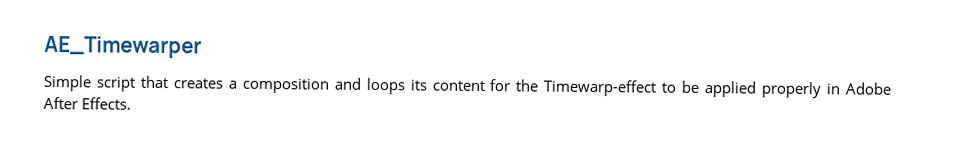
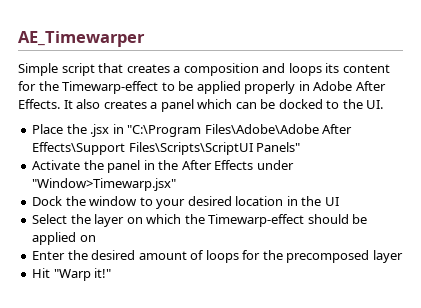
(132, 103) none -> [63,99,384,112] [32,124,353,137] [32,142,301,155] [32,160,294,173] [32,178,177,191] [32,196,339,209] [32,214,368,227] [32,232,96,245] [32,250,403,263] [32,268,112,281] It also creates a panel which can be docked to the UI. // Place the .jsx in "C:\Program Files\Adobe\Adobe After Effects\Support Files\Scripts\ScriptUI Panels" // Activate the panel in the After Effects under "Window>Timewarp.jsx" // Dock the window to your desired location in the UI // Select the layer on which the Timewarp-effect should be applied on // Enter the desired amount of loops for the precomposed layer // Hit "Warp it!"

